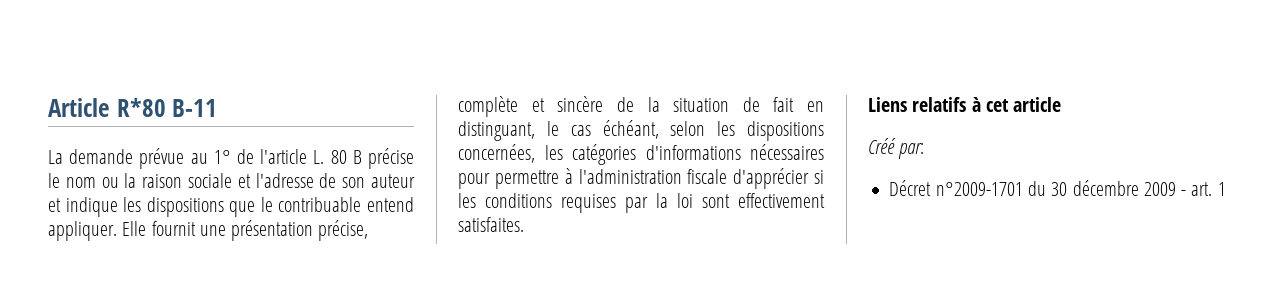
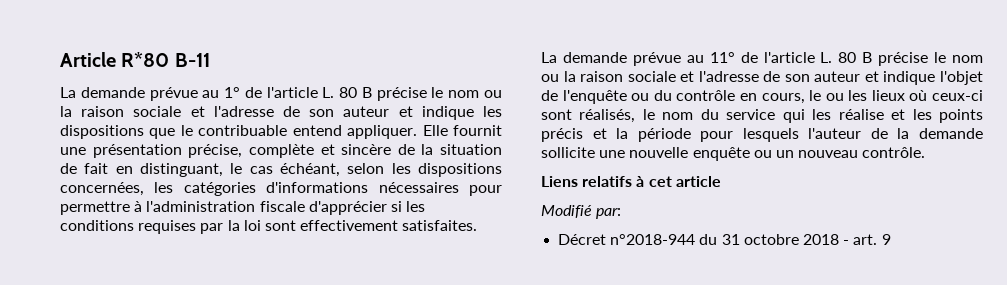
(524, 224) none -> [541,52,983,66] [541,71,983,85] [541,90,983,104] [541,109,983,123] [541,128,983,142] [541,147,926,161] // La demande prévue au 11° de l'article L. 80 B précise le nom ou la raison sociale et l'adresse de son auteur et indique l'objet de l'enquête ou du contrôle en cours, le ou les lieux où ceux-ci sont réalisés, le nom du service qui les réalise et les points précis et la période pour lesquels l'auteur de la demande sollicite une nouvelle enquête ou un nouveau contrôle.
[868,138,896,154] Créé -> [541,205,592,218] Modifié
[935,180,1176,196] n°2009-1701 du 30 décembre 2009 -> [610,234,839,245] n°2018-944 du 31 octobre 2018
[1217,182,1226,196] 1 -> [881,234,891,245] 9

